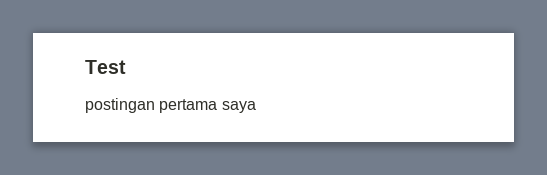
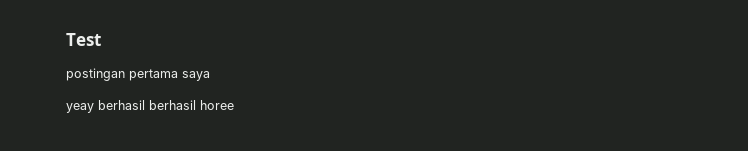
(256, 107) none -> [66,100,234,113] // yeay berhasil berhasil horee

